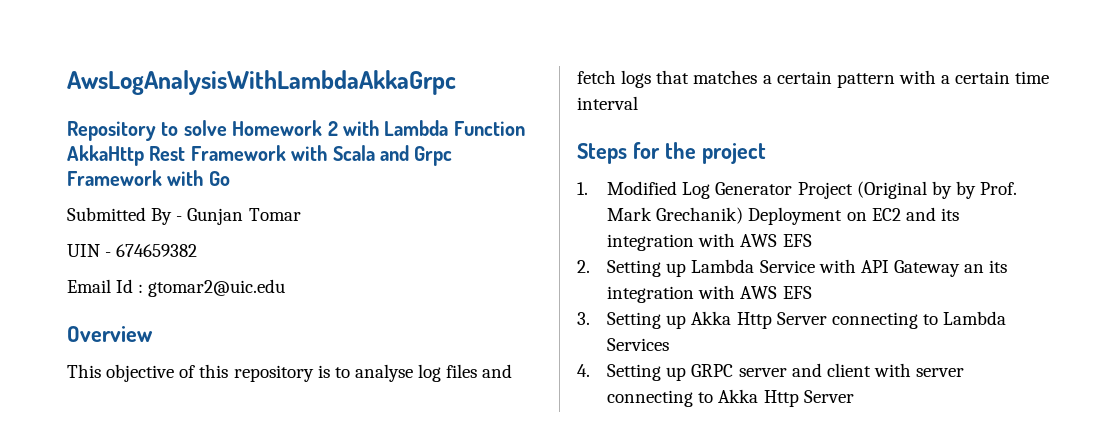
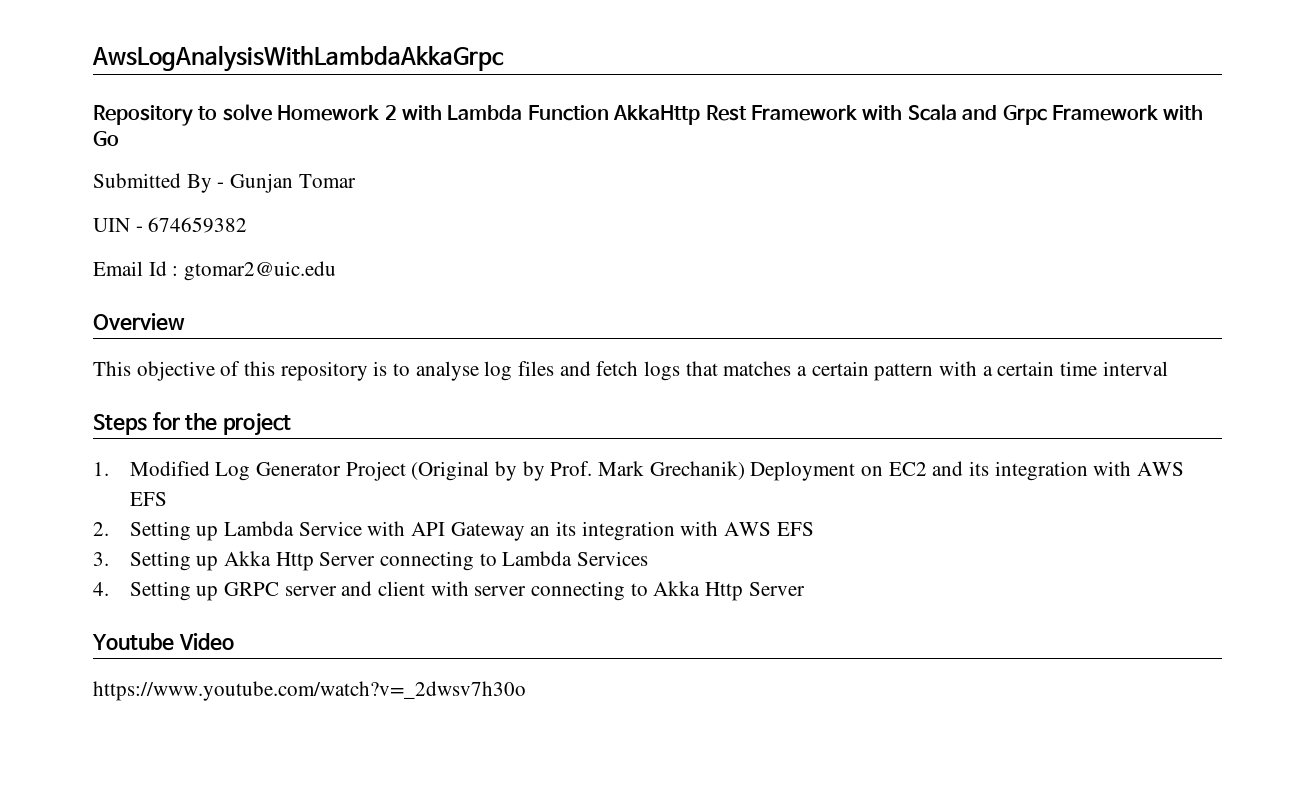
(854, 396) none -> [92,633,234,651] [93,681,526,701] // Youtube Video // https://www.youtube.com/watch?v=_2dwsv7h30o

